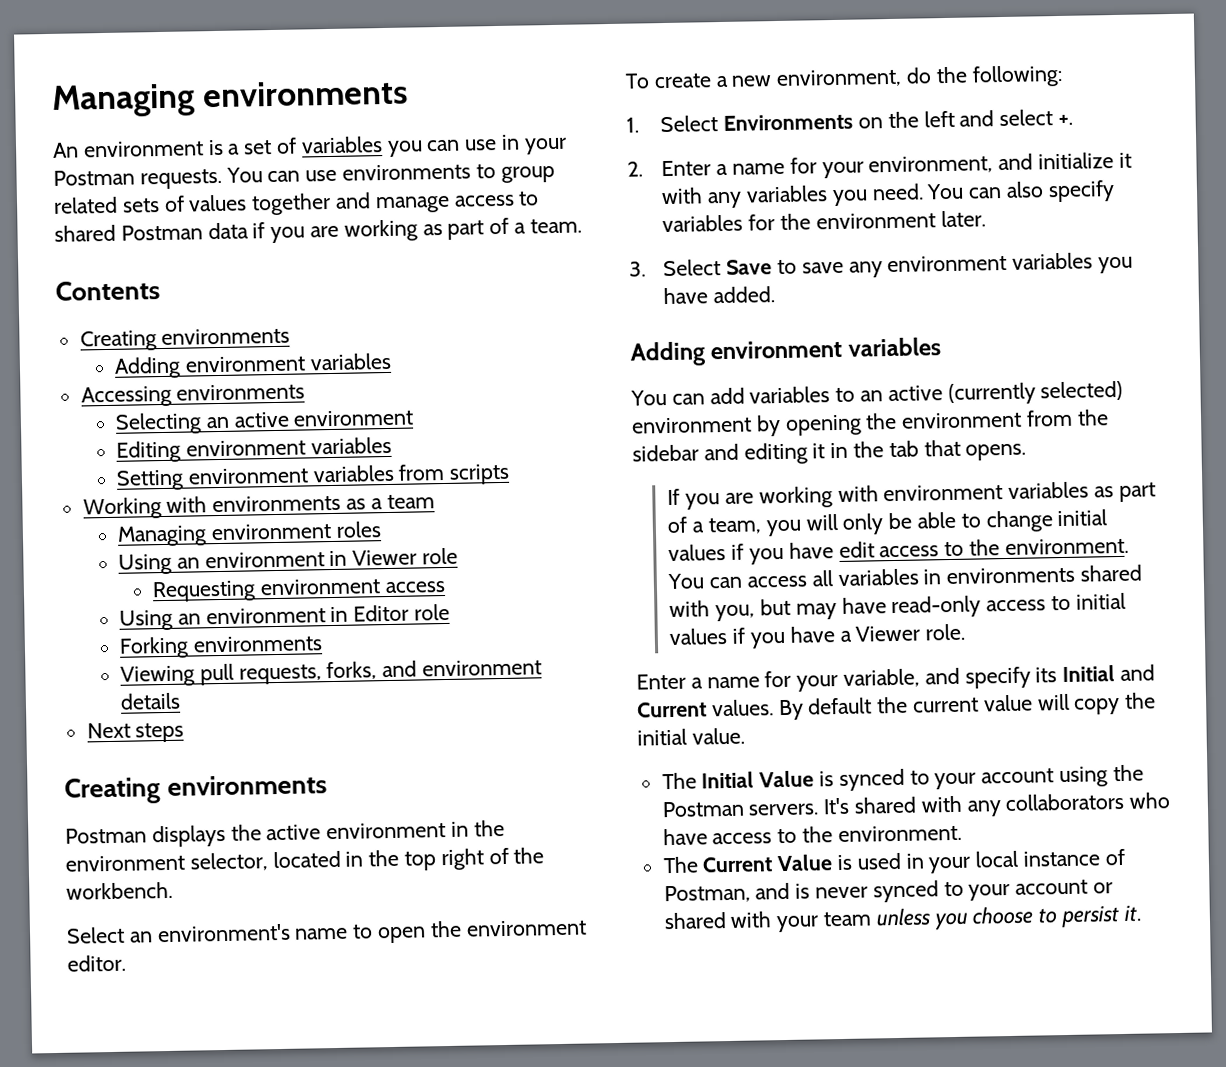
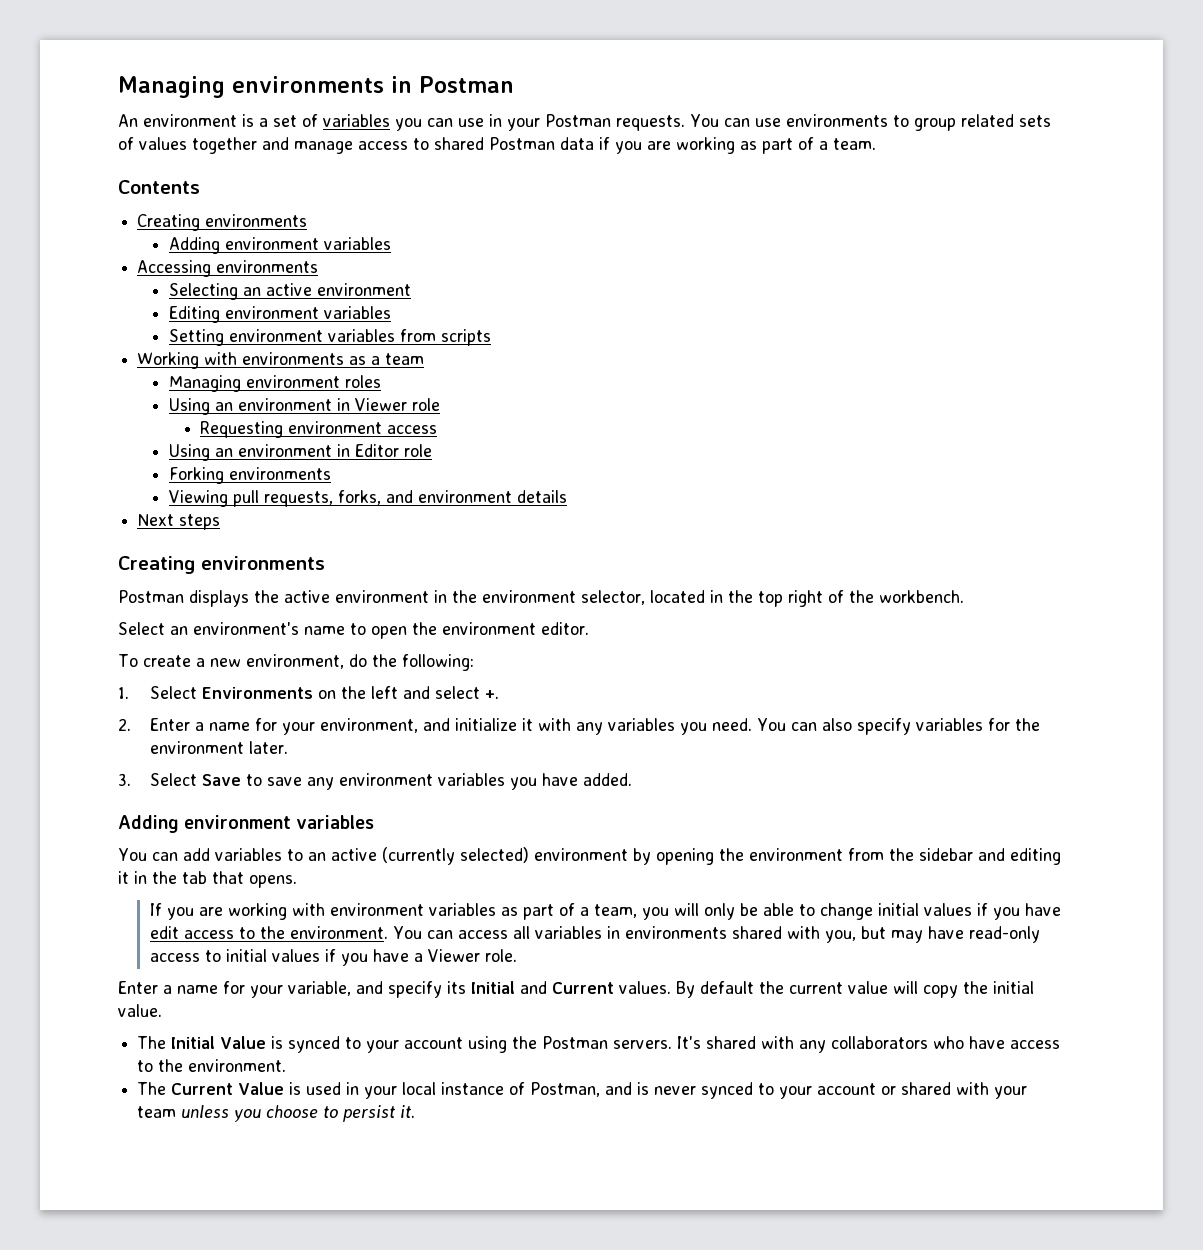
(409, 93) none -> [391,76,514,93] in Postman

